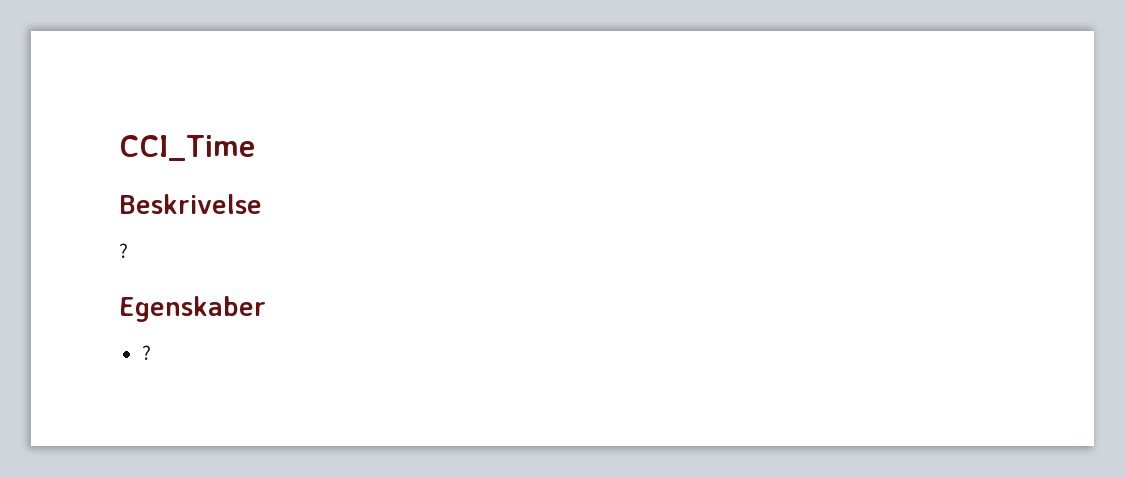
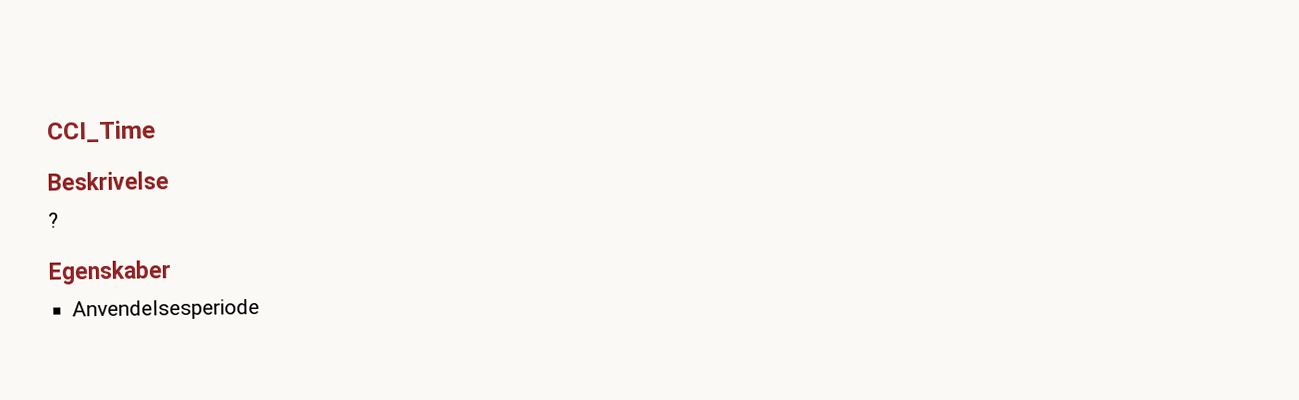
[142,345,152,360] ? -> [72,298,261,321] Anvendelsesperiode

